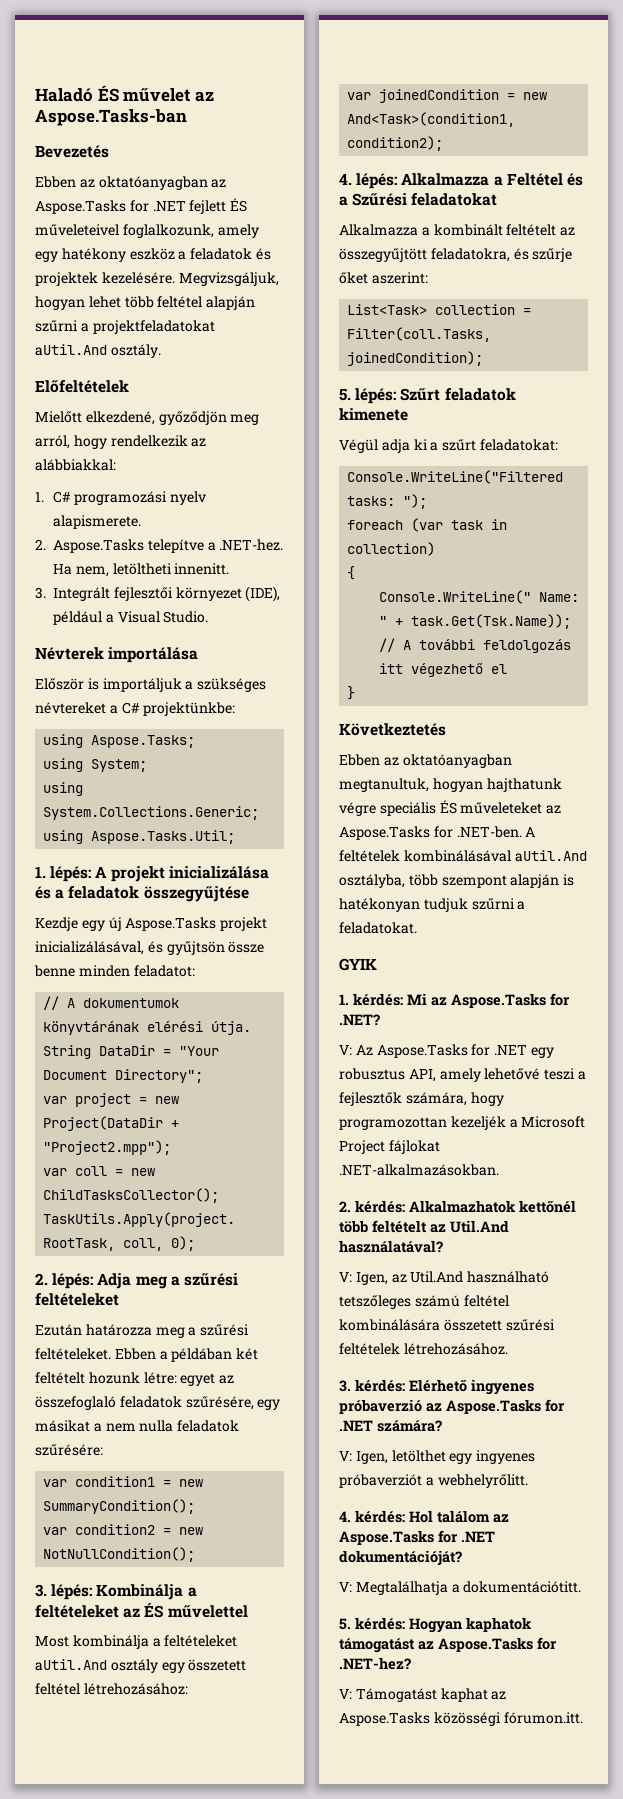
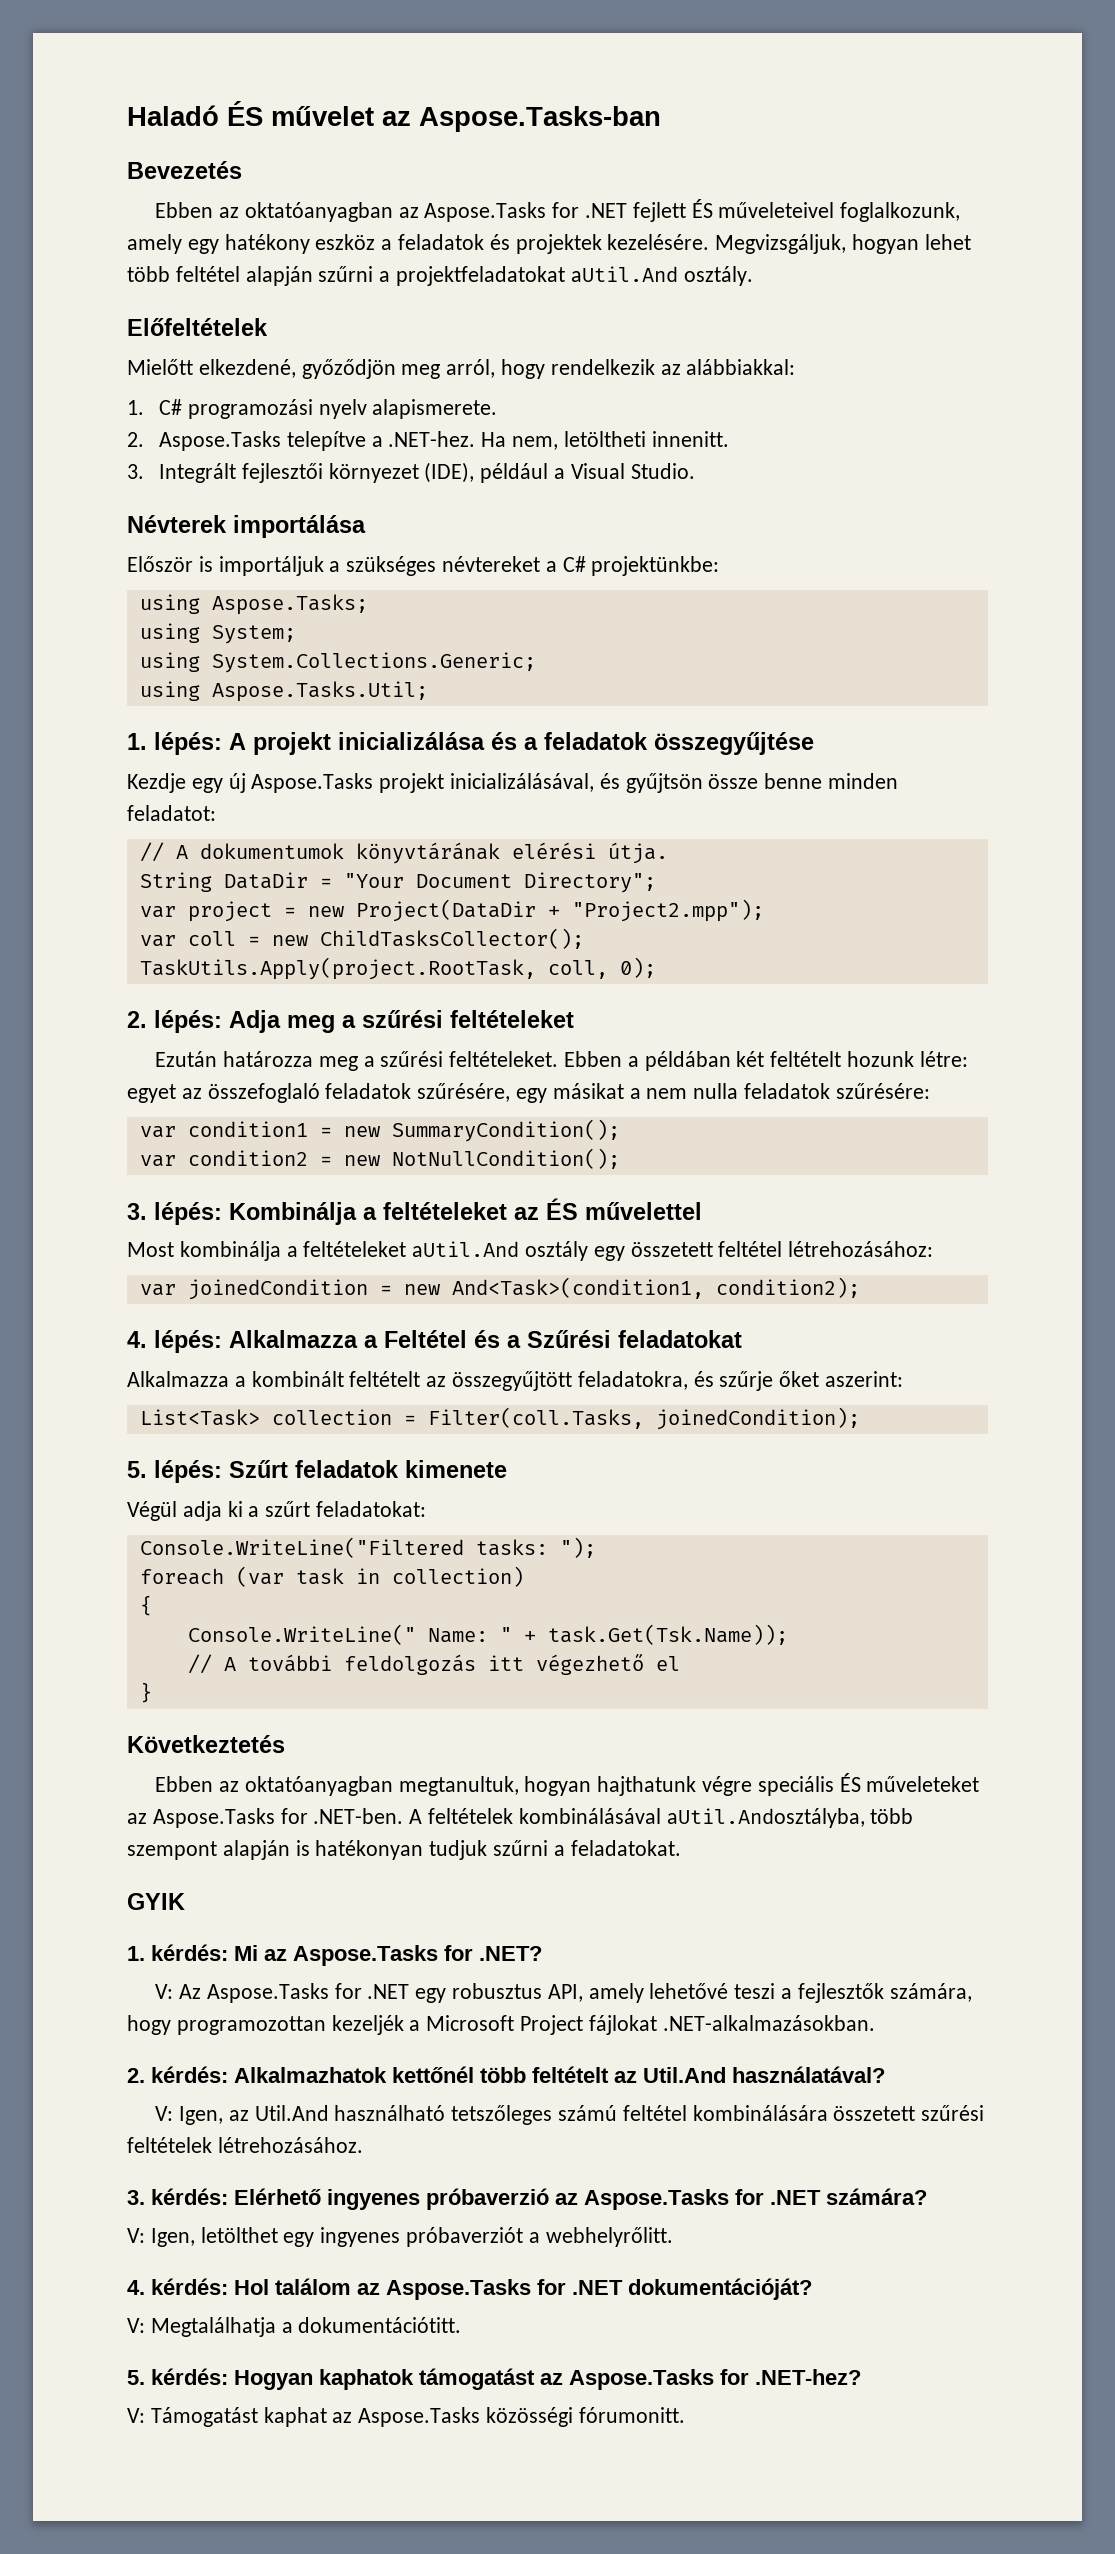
[514,850,587,862] [339,874,405,888] aUtil.And osztályba, -> [666,1808,865,1828] aUtil.Andosztályba,
[503,1712,583,1724] fórumon.itt. -> [578,2407,685,2423] fórumonitt.

